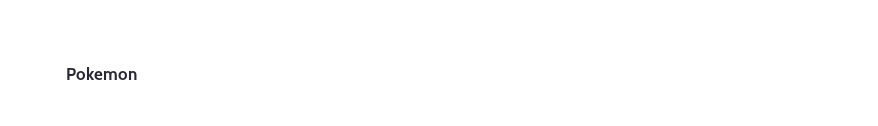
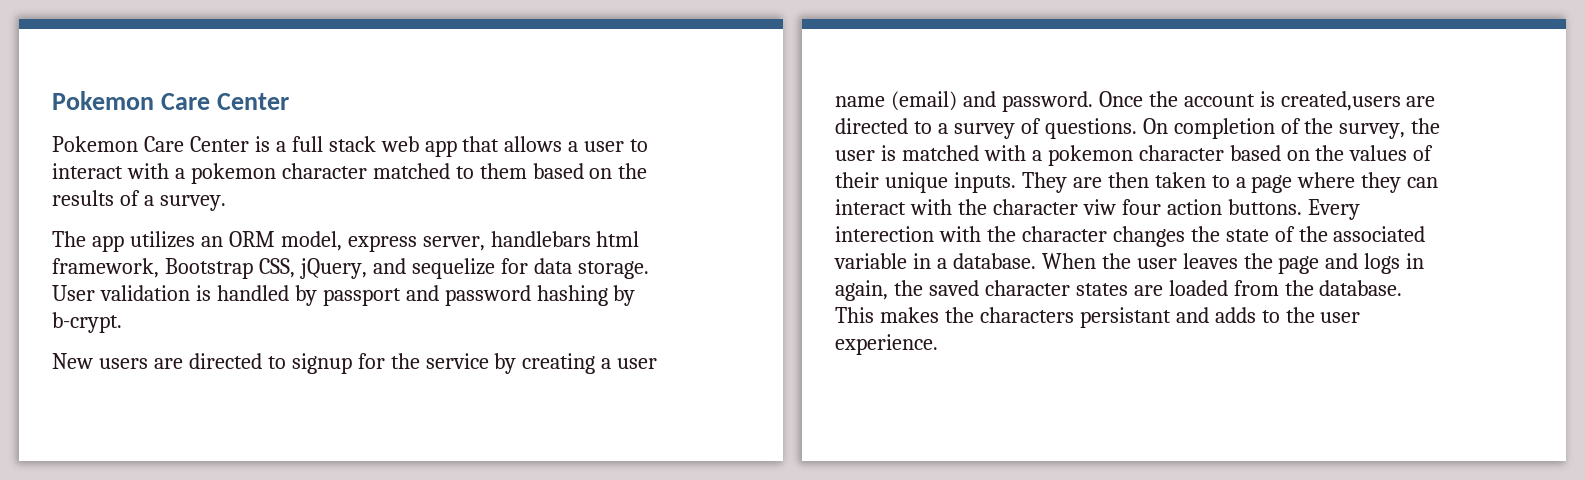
[66,67,137,80] Pokemon -> [52,91,290,110] [52,136,649,157] [52,163,648,184] [52,190,226,211] [52,231,640,252] [52,258,649,279] [52,285,636,306] [52,312,122,333] [52,353,658,374] [835,91,1436,112] [835,118,1441,139] [835,145,1434,166] [835,172,1439,193] [835,199,1360,220] [835,226,1426,247] [834,253,1425,274] [835,280,1403,301] [835,307,1361,328] [835,334,938,355] Pokemon Care Center // Pokemon Care Center is a full stack web app that allows a user to interact with a pokemon character matched to them based on the results of a survey. // The app utilizes an ORM model, express server, handlebars html framework, Bootstrap CSS, jQuery, and sequelize for data storage. User validation is handled by passport and password hashing by b-crypt. // New users are directed to signup for the service by creating a user name (email) and password. Once the account is created,users are directed to a survey of questions. On completion of the survey, the user is matched with a pokemon character based on the values of their unique inputs. They are then taken to a page where they can interact with the character viw four action buttons. Every interection with the character changes the state of the associated variable in a database. When the user leaves the page and logs in again, the saved character states are loaded from the database. This makes the characters persistant and adds to the user experience.

